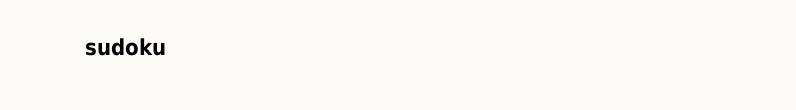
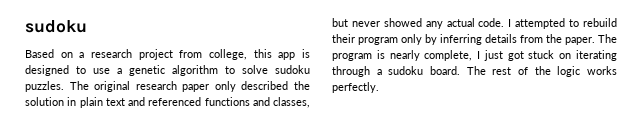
[85,38,166,56] sudoku -> [25,20,87,33] [25,49,310,60] [25,65,310,76] [25,81,310,92] [25,97,310,108] [332,18,617,29] [332,34,617,45] [332,50,617,61] [332,66,617,77] [332,82,379,93] sudoku // Based on a research project from college, this app is designed to use a genetic algorithm to solve sudoku puzzles. The original research paper only described the solution in plain text and referenced functions and classes, but never showed any actual code. I attempted to rebuild their program only by inferring details from the paper. The program is nearly complete, I just got stuck on iterating through a sudoku board. The rest of the logic works perfectly.

